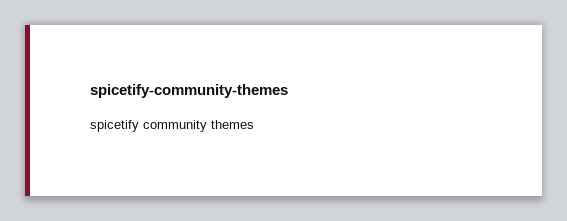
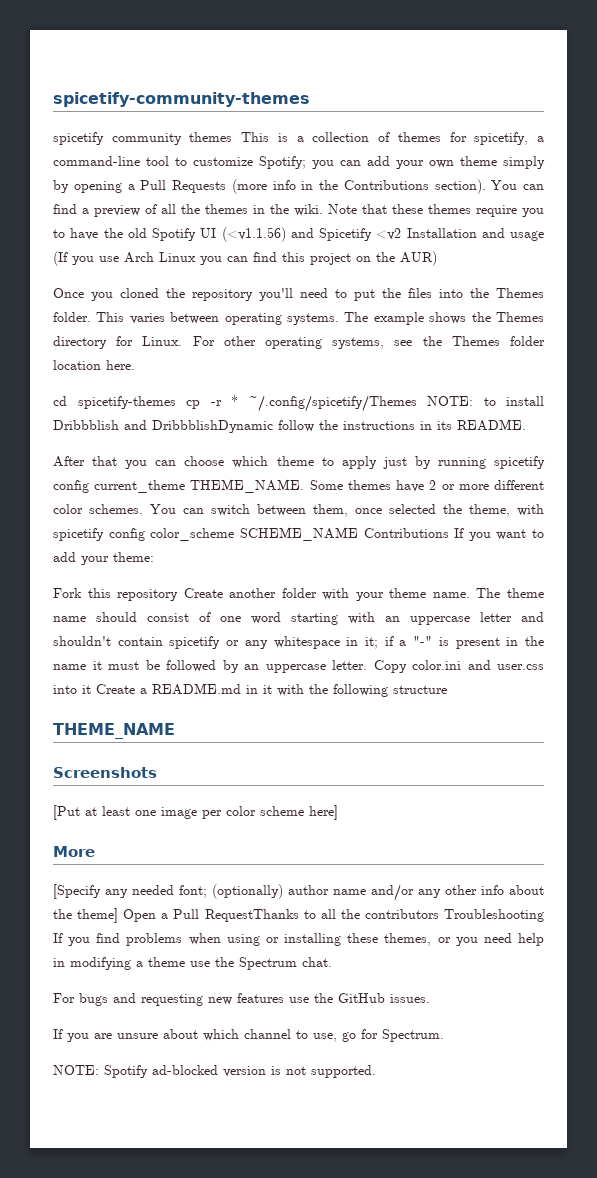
(254, 124) none -> [241,132,544,145] [53,156,545,169] [53,179,544,194] [53,204,544,217] [53,227,544,242] [53,251,437,266] [53,288,544,301] [53,312,544,325] [53,336,545,349] [53,360,135,370] [53,395,544,412] [53,419,526,433] [53,456,545,469] [53,479,544,493] [53,504,544,517] [53,527,544,541] [53,552,154,565] [53,588,544,601] [53,612,544,625] [53,636,544,649] [53,660,544,673] [53,683,447,697] [53,723,175,739] [53,767,157,778] [53,805,338,820] [53,846,95,857] [53,884,544,901] [53,908,544,923] [53,933,544,946] [53,957,332,970] [53,993,430,1006] [53,1029,444,1042] [53,1065,376,1078] This is a collection of themes for spicetify, a command-line tool to customize Spotify; you can add your own theme simply by opening a Pull Requests (more info in the Contributions section). You can find a preview of all the themes in the wiki. Note that these themes require you to have the old Spotify UI (<v1.1.56) and Spicetify <v2 Installation and usage (If you use Arch Linux you can find this project on the AUR) // Once you cloned the repository you'll need to put the files into the Themes folder. This varies between operating systems. The example shows the Themes directory for Linux. For other operating systems, see the Themes folder location here. // cd spicetify-themes cp -r * ~/.config/spicetify/Themes NOTE: to install Dribbblish and DribbblishDynamic follow the instructions in its README. // After that you can choose which theme to apply just by running spicetify config current_theme THEME_NAME. Some themes have 2 or more different color schemes. You can switch between them, once selected the theme, with spicetify config color_scheme SCHEME_NAME Contributions If you want to add your theme: // Fork this repository Create another folder with your theme name. The theme name should consist of one word starting with an uppercase letter and shouldn't contain spicetify or any whitespace in it; if a "-" is present in the name it must be followed by an uppercase letter. Copy color.ini and user.css into it Create a README.md in it with the following structure // THEME_NAME // Screenshots // [Put at least one image per color scheme here] // More // [Specify any needed font; (optionally) author name and/or any other info about the theme] Open a Pull RequestThanks to all the contributors Troubleshooting If you find problems when using or installing these themes, or you need help in modifying a theme use the Spectrum chat. // For bugs and requesting new features use the GitHub issues. // If you are unsure about which channel to use, go for Spectrum. // NOTE: Spotify ad-blocked version is not supported.

